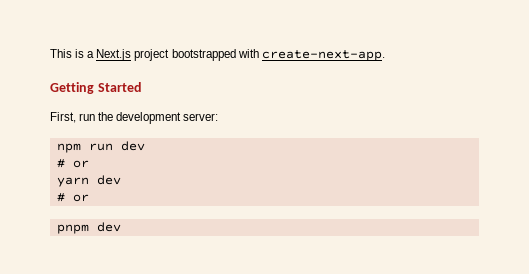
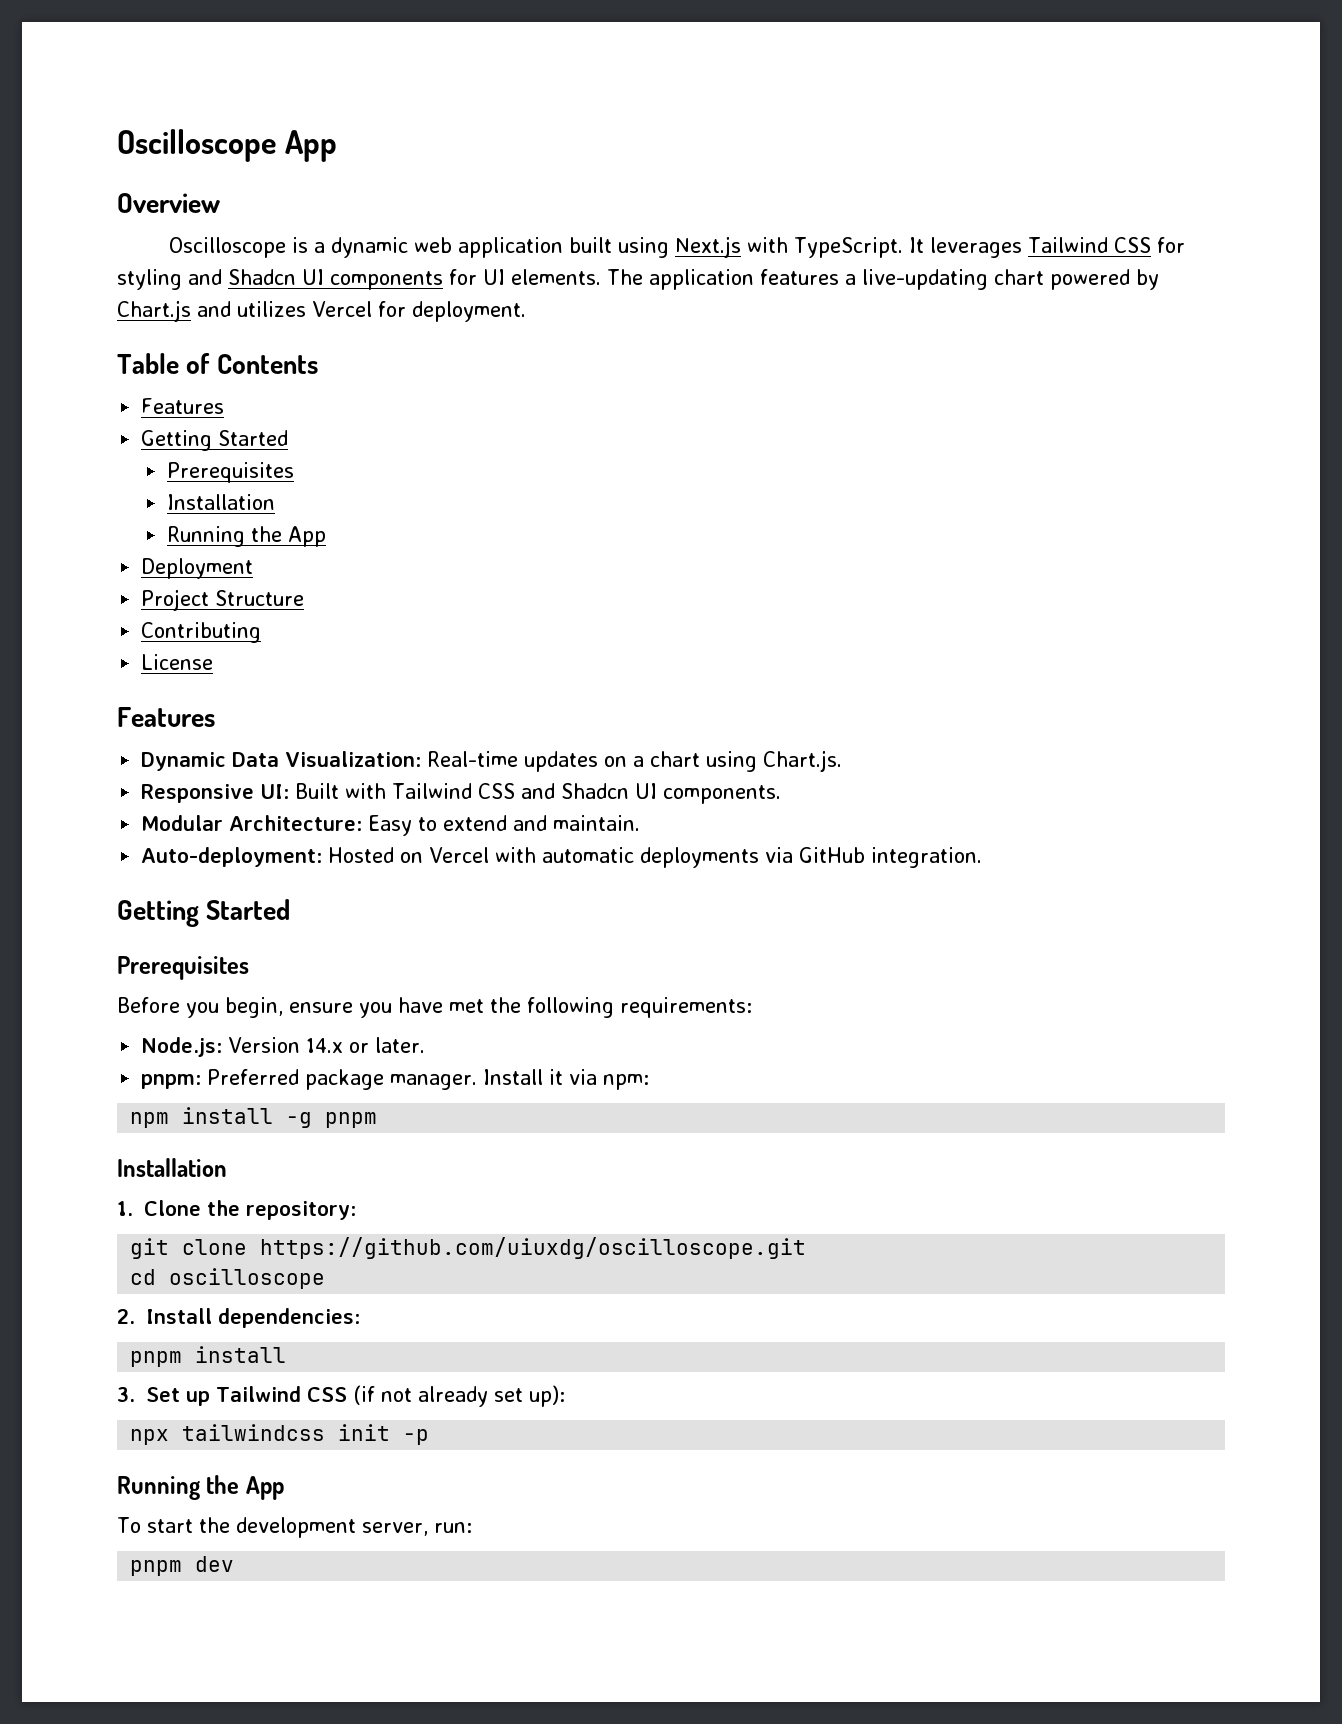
[50,49,385,61] [50,82,142,94] [50,112,219,124] [56,141,145,153] [56,159,89,168] [56,175,121,187] [56,193,89,202] This is a Next.js project bootstrapped with create-next-app. // Getting Started // First, run the development server: // npm run dev // # or // yarn dev // # or -> [117,129,337,162] [117,193,220,213] [169,236,1186,258] [117,269,1159,290] [117,300,526,322] [117,353,318,374] [141,398,225,414] [141,430,289,451] [166,462,294,483] [166,494,275,510] [166,526,326,547] [141,558,254,579] [141,589,305,611] [141,622,262,643] [141,654,214,670] [117,707,215,727] [141,750,843,772] [141,783,782,804] [141,815,641,836] [141,847,983,868] [117,899,291,927] [117,956,249,980] [117,997,752,1018] [141,1037,426,1057] [141,1069,650,1090] [130,1107,378,1128] [117,1158,227,1177] [117,1200,356,1220] [130,1237,807,1259] [130,1268,326,1289] [117,1308,360,1328] [130,1346,287,1367] [117,1385,565,1407] [130,1424,430,1445] [117,1475,284,1500] [117,1517,472,1538] Oscilloscope App // Overview // Oscilloscope is a dynamic web application built using Next.js with TypeScript. It leverages Tailwind CSS for styling and Shadcn UI components for UI elements. The application features a live-updating chart powered by Chart.js and utilizes Vercel for deployment. // Table of Contents // Features // Getting Started // Prerequisites // Installation // Running the App // Deployment // Project Structure // Contributing // License // Features // Dynamic Data Visualization: Real-time updates on a chart using Chart.js. // Responsive UI: Built with Tailwind CSS and Shadcn UI components. // Modular Architecture: Easy to extend and maintain. // Auto-deployment: Hosted on Vercel with automatic deployments via GitHub integration. // Getting Started // Prerequisites // Before you begin, ensure you have met the following requirements: // Node.js: Version 14.x or later. // pnpm: Preferred package manager. Install it via npm: // npm install -g pnpm // Installation // 1. Clone the repository: // git clone https://github.com/uiuxdg/oscilloscope.git // cd oscilloscope // 2. Install dependencies: // pnpm install // 3. Set up Tailwind CSS (if not already set up): // npx tailwindcss init -p // Running the App // To start the development server, run:

